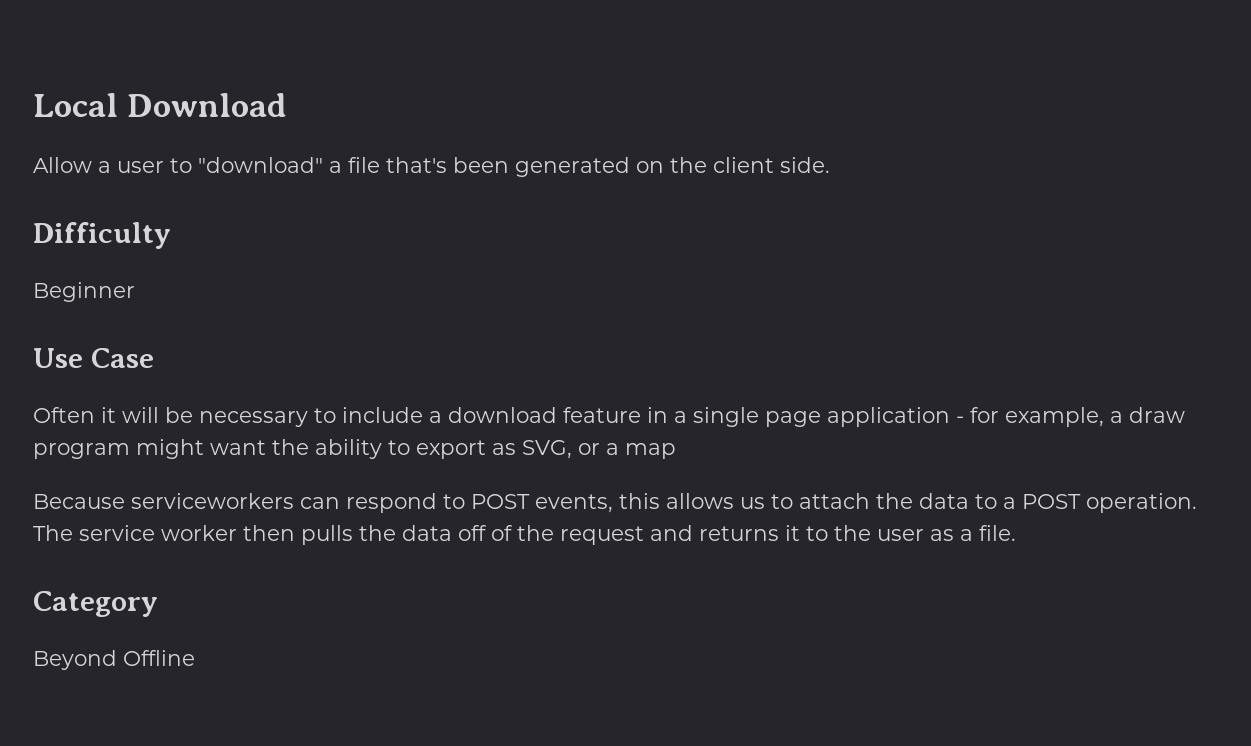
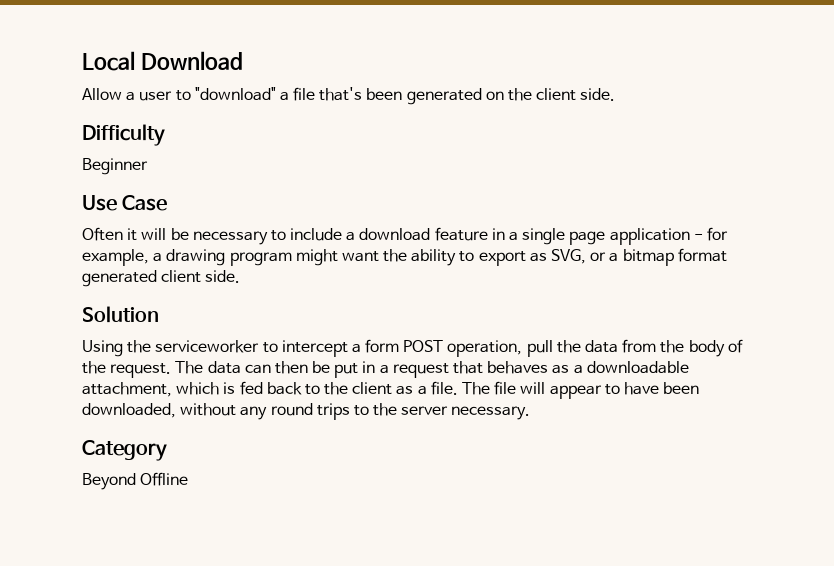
[1129,407,1185,423] draw -> [166,249,226,266] drawing
[625,443,676,459] [33,493,1197,513] [33,525,924,545] map // Because serviceworkers can respond to POST events, this allows us to attach the data to a POST operation. The service worker then pulls the data off of the request and returns it to the user -> [622,248,727,266] [82,270,241,287] [82,306,159,323] [82,339,743,357] [82,361,689,378] [82,381,393,397] bitmap format generated client side. // Solution // Using the serviceworker to intercept a form POST operation, pull the data from the body of the request. The data can then be put in a request that behaves as a downloadable attachment, which is fed back to the client
(1016, 533) none -> [462,381,700,399] [82,403,531,420] The file will appear to have been downloaded, without any round trips to the server necessary.

